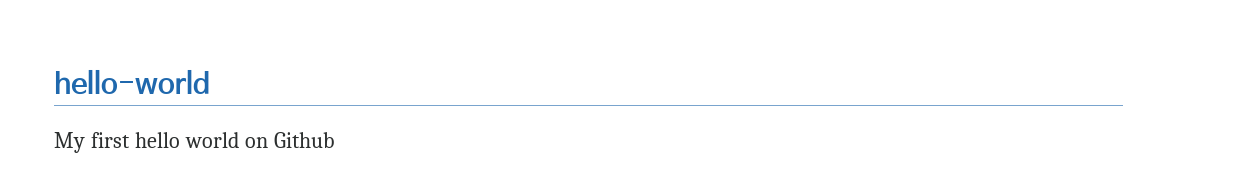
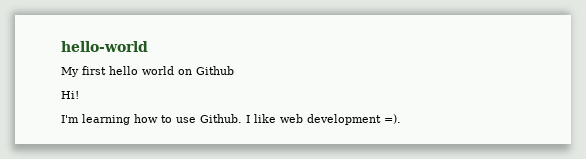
(334, 140) none -> [61,91,79,99] [61,114,401,125] // Hi! // I'm learning how to use Github. I like web development =).

